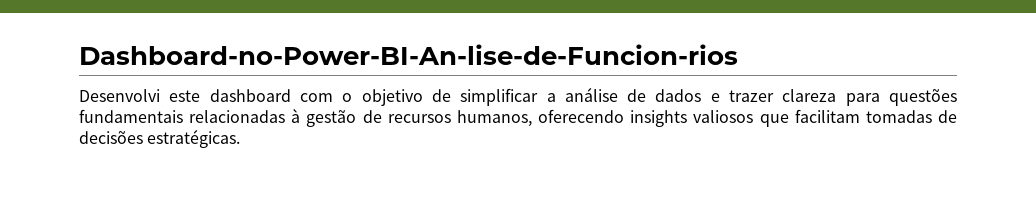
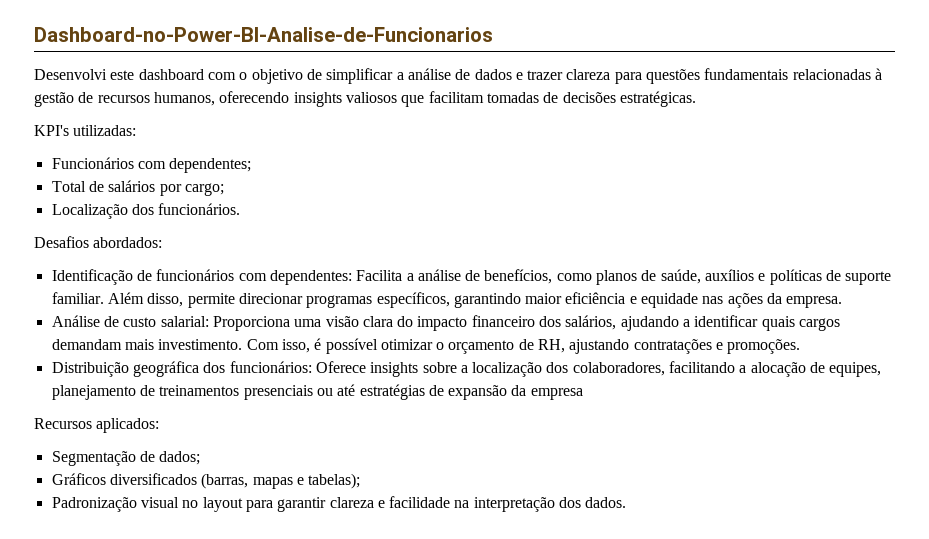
[79,44,738,65] Dashboard-no-Power-BI-An-lise-de-Funcion-rios -> [34,27,493,42] Dashboard-no-Power-BI-Analise-de-Funcionarios
(241, 138) none -> [34,125,137,136] [51,157,252,173] [51,180,224,196] [51,203,241,219] [34,236,163,248] [51,269,892,285] [51,292,843,308] [51,315,841,331] [51,338,801,354] [51,361,882,377] [51,384,583,400] [34,418,160,433] [51,451,201,466] [51,473,361,489] [51,496,627,512] // KPI's utilizadas: // Funcionários com dependentes; // Total de salários por cargo; // Localização dos funcionários. // Desafios abordados: // Identificação de funcionários com dependentes: Facilita a análise de benefícios, como planos de saúde, auxílios e políticas de suporte familiar. Além disso, permite direcionar programas específicos, garantindo maior eficiência e equidade nas ações da empresa. // Análise de custo salarial: Proporciona uma visão clara do impacto financeiro dos salários, ajudando a identificar quais cargos demandam mais investimento. Com isso, é possível otimizar o orçamento de RH, ajustando contratações e promoções. // Distribuição geográfica dos funcionários: Oferece insights sobre a localização dos colaboradores, facilitando a alocação de equipes, planejamento de treinamentos presenciais ou até estratégias de expansão da empresa // Recursos aplicados: // Segmentação de dados; // Gráficos diversificados (barras, mapas e tabelas); // Padronização visual no layout para garantir clareza e facilidade na interpretação dos dados.

